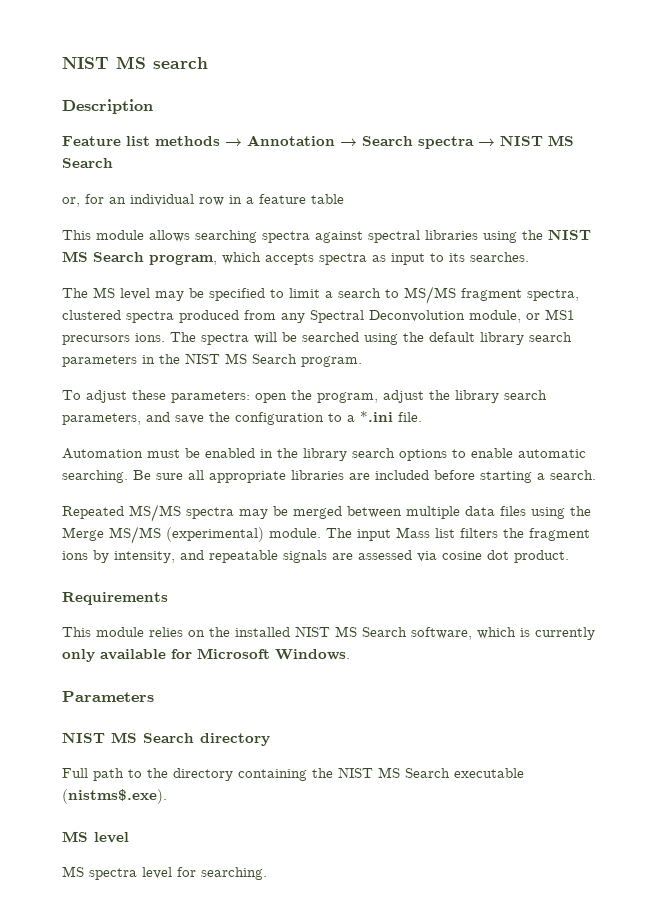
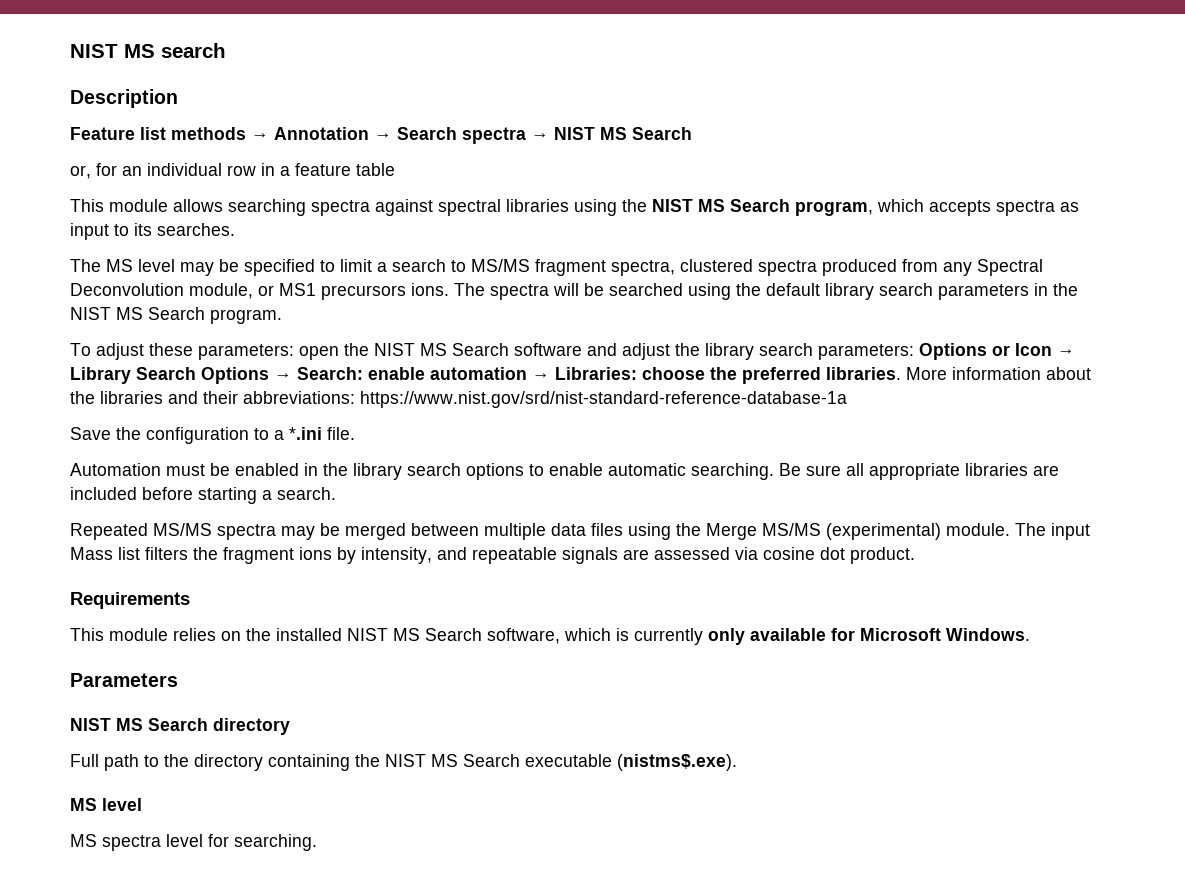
[317,390,547,403] [62,412,204,425] program, adjust the library search parameters, and save -> [374,343,1075,360] [70,367,1091,384] [70,391,847,408] [70,427,111,440] NIST MS Search software and adjust the library search parameters: Options or Icon → Library Search Options → Search: enable automation → Libraries: choose the preferred libraries. More information about the libraries and their abbreviations: https://www.nist.gov/srd/nist-standard-reference-database-1a // Save

